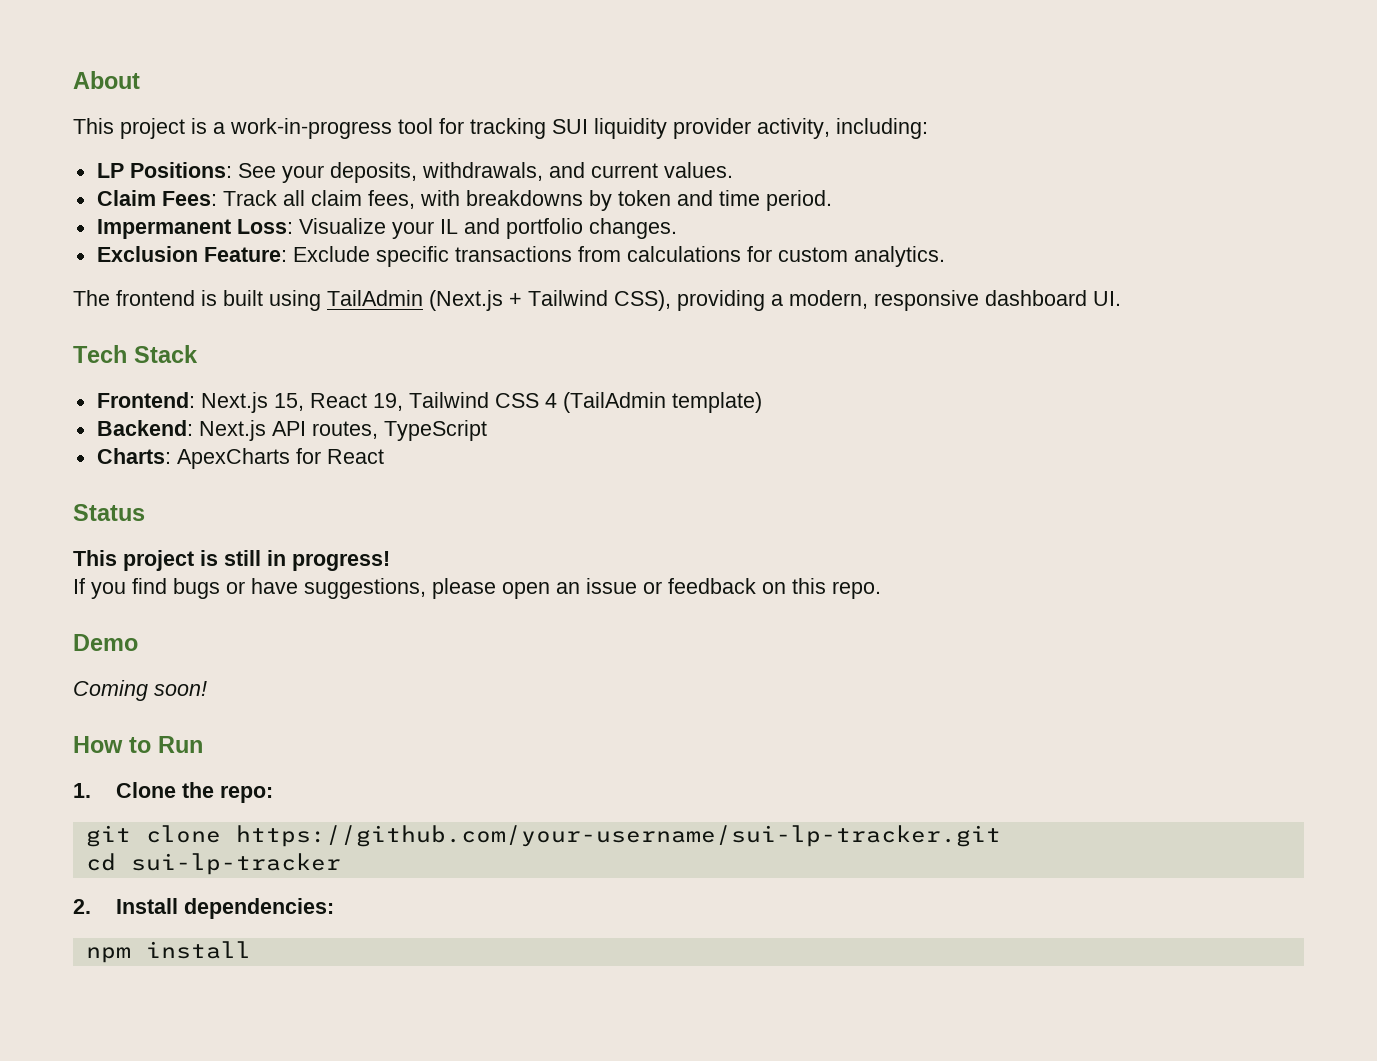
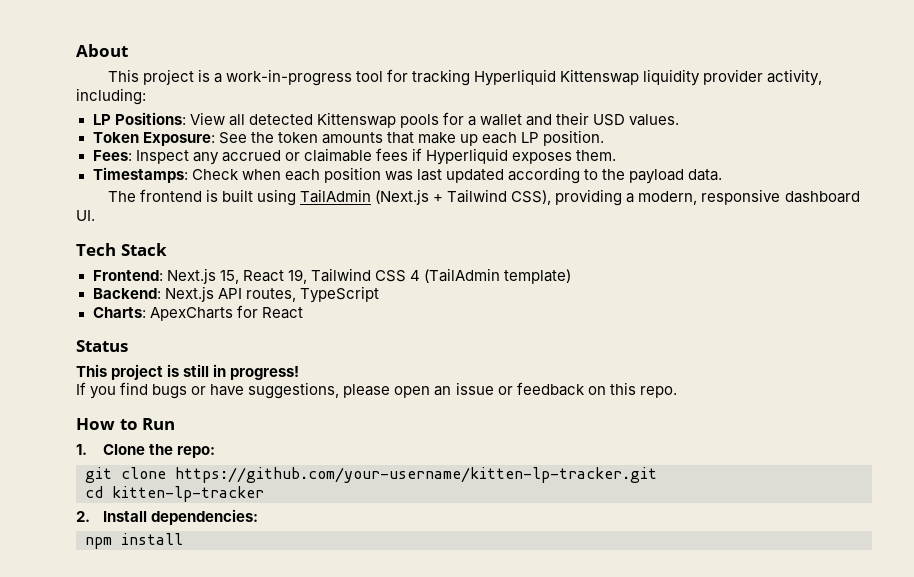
[552,119,588,134] SUI -> [474,69,640,86] Hyperliquid Kittenswap
[237,162,733,183] [96,190,832,211] [96,218,677,239] [96,246,945,267] See your deposits, withdrawals, and current values. // Claim Fees: Track all claim fees, with breakdowns by token and time period. // Impermanent Loss: Visualize your IL and portfolio changes. // Exclusion Feature: Exclude specific transactions from calculations for custom analytics. -> [189,112,680,128] [92,130,605,146] [92,148,616,165] [92,167,723,184] View all detected Kittenswap pools for a wallet and their USD values. // Token Exposure: See the token amounts that make up each LP position. // Fees: Inspect any accrued or claimable fees if Hyperliquid exposes them. // Timestamps: Check when each position was last updated according to the payload data.
[73,634,138,651] [73,680,207,701] // Demo // Coming soon! -> (677, 392) none
[235,825,1001,847] https://github.com/your-username/sui-lp-tracker.git -> [175,467,657,483] https://github.com/your-username/kitten-lp-tracker.git
[130,853,341,875] sui-lp-tracker -> [112,486,264,502] kitten-lp-tracker

